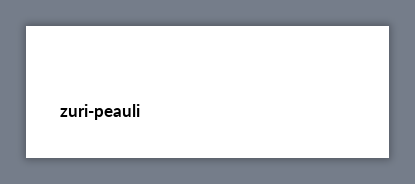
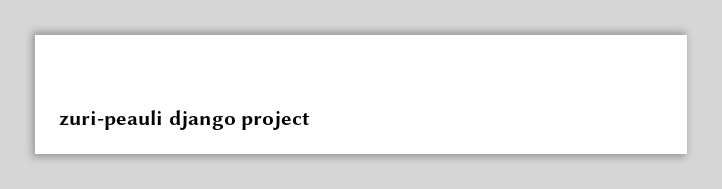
(140, 112) none -> [168,110,311,130] django project

